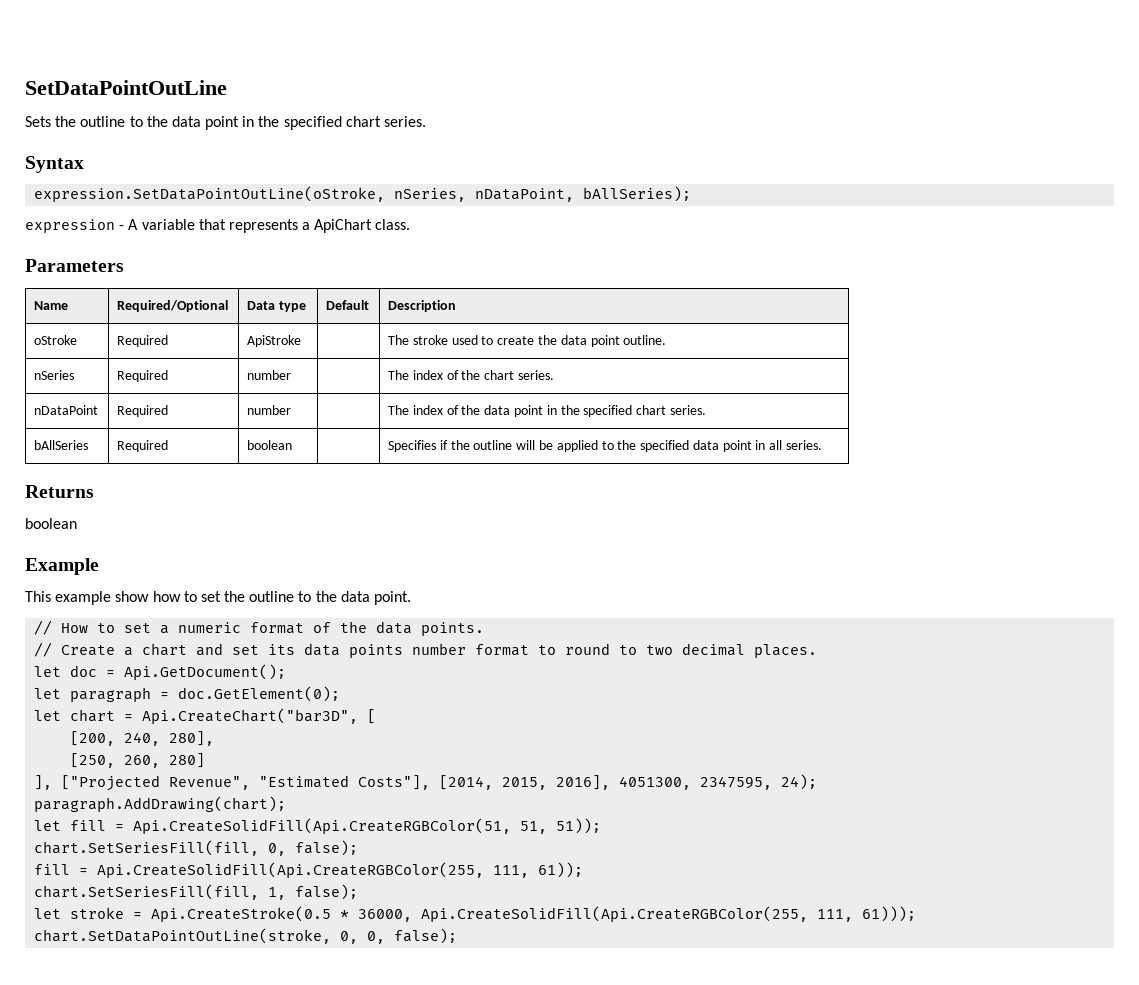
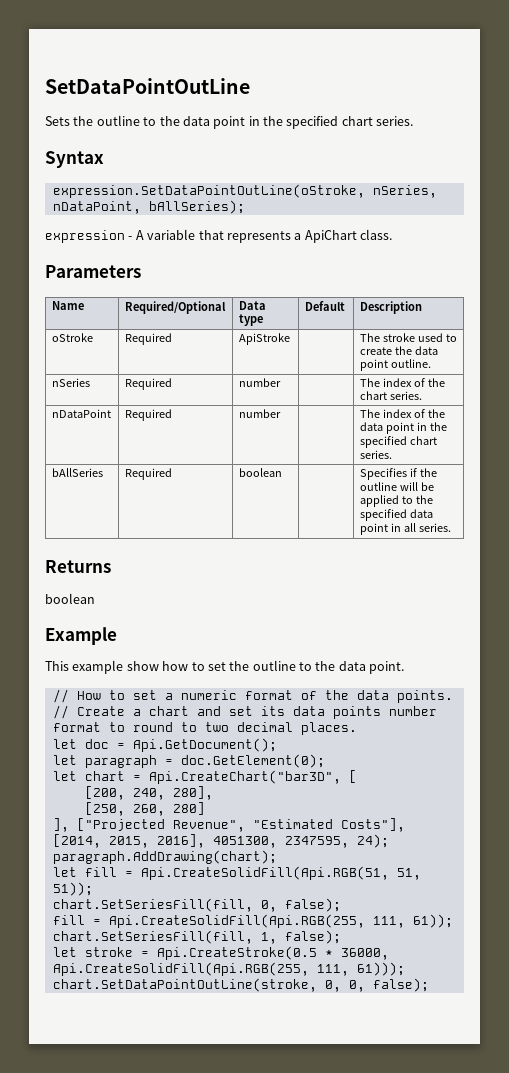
[133,818,512,834] Api.CreateSolidFill(Api.CreateRGBColor(51, -> [140,866,389,880] Api.CreateSolidFill(Api.RGB(51,
[97,862,485,878] Api.CreateSolidFill(Api.CreateRGBColor(255, -> [108,914,365,928] Api.CreateSolidFill(Api.RGB(255,
[421,906,809,922] Api.CreateSolidFill(Api.CreateRGBColor(255, -> [52,962,309,976] Api.CreateSolidFill(Api.RGB(255,

